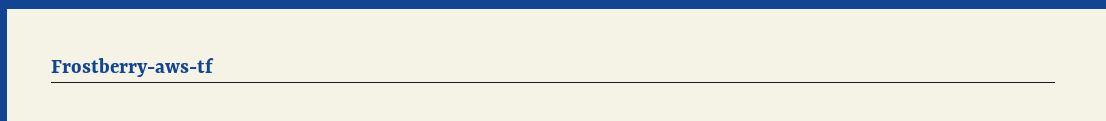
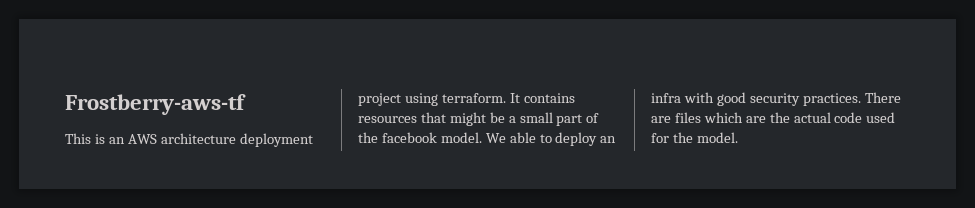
(214, 67) none -> [65,133,313,147] [358,93,575,106] [358,112,600,126] [358,132,617,146] [651,92,901,106] [651,112,896,123] [651,132,738,143] // This is an AWS architecture deployment project using terraform. It contains resources that might be a small part of the facebook model. We able to deploy an infra with good security practices. There are files which are the actual code used for the model.

